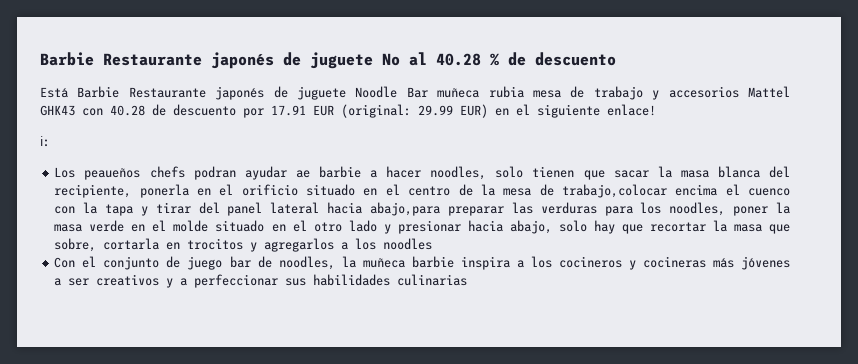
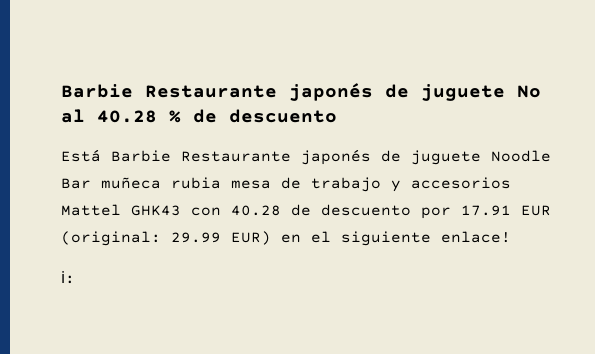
[54,166,791,180] [54,184,790,198] [54,202,791,216] [54,220,790,234] [54,238,433,252] [54,256,790,270] [54,274,468,288] // Los peaueños chefs podran ayudar ae barbie a hacer noodles, solo tienen que sacar la masa blanca del recipiente, ponerla en el orificio situado en el centro de la mesa de trabajo,colocar encima el cuenco con la tapa y tirar del panel lateral hacia abajo,para preparar las verduras para los noodles, poner la masa verde en el molde situado en el otro lado y presionar hacia abajo, solo hay que recortar la masa que sobre, cortarla en trocitos y agregarlos a los noodles // Con el conjunto de juego bar de noodles, la muñeca barbie inspira a los cocineros y cocineras más jóvenes a ser creativos y a perfeccionar sus habilidades culinarias -> (75, 277) none

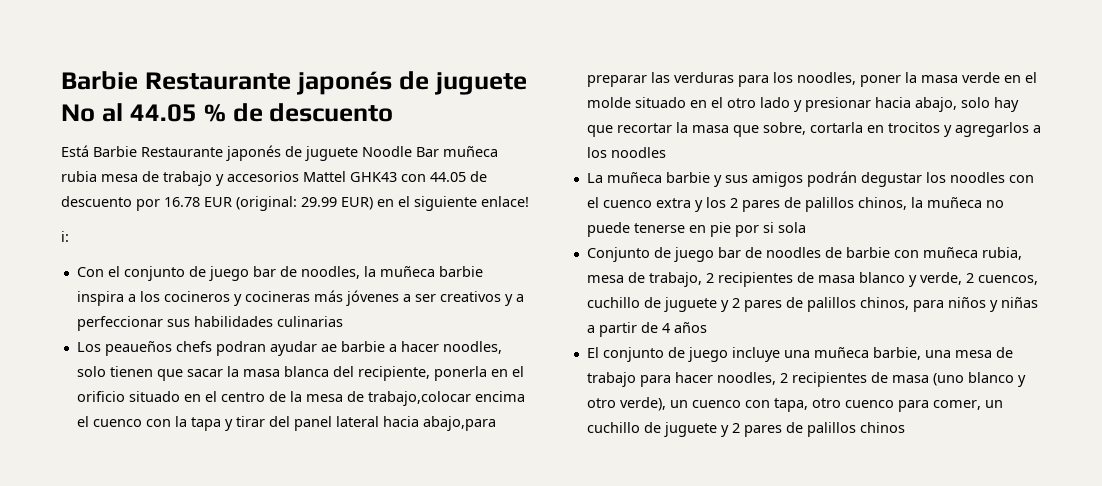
[97,110,157,123] 40.28 -> [129,104,197,122] 44.05
[231,205,281,216] 40.28 -> [430,172,466,182] 44.05
[461,205,511,216] 17.91 -> [164,197,200,207] 16.78
(75, 277) none -> [76,266,483,281] [76,290,524,306] [76,316,343,331] [76,341,502,356] [76,366,524,381] [76,391,525,406] [76,416,496,431] [586,72,1037,87] [586,97,1019,112] [586,122,1041,137] [586,147,666,158] [586,171,1034,187] [586,197,1004,212] [586,222,806,237] [586,247,1022,262] [586,272,1038,287] [586,297,1038,312] [586,322,707,337] [586,347,1013,362] [586,372,1026,387] [586,397,1003,412] [586,422,905,437] // Con el conjunto de juego bar de noodles, la muñeca barbie inspira a los cocineros y cocineras más jóvenes a ser creativos y a perfeccionar sus habilidades culinarias // Los peaueños chefs podran ayudar ae barbie a hacer noodles, solo tienen que sacar la masa blanca del recipiente, ponerla en el orificio situado en el centro de la mesa de trabajo,colocar encima el cuenco con la tapa y tirar del panel lateral hacia abajo,para preparar las verduras para los noodles, poner la masa verde en el molde situado en el otro lado y presionar hacia abajo, solo hay que recortar la masa que sobre, cortarla en trocitos y agregarlos a los noodles // La muñeca barbie y sus amigos podrán degustar los noodles con el cuenco extra y los 2 pares de palillos chinos, la muñeca no puede tenerse en pie por si sola // Conjunto de juego bar de noodles de barbie con muñeca rubia, mesa de trabajo, 2 recipientes de masa blanco y verde, 2 cuencos, cuchillo de juguete y 2 pares de palillos chinos, para niños y niñas a partir de 4 años // El conjunto de juego incluye una muñeca barbie, una mesa de trabajo para hacer noodles, 2 recipientes de masa (uno blanco y otro verde), un cuenco con tapa, otro cuenco para comer, un cuchillo de juguete y 2 pares de palillos chinos

